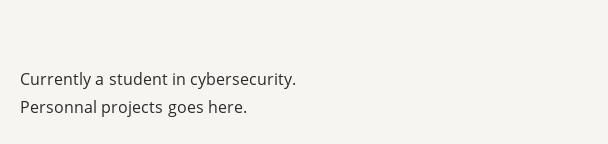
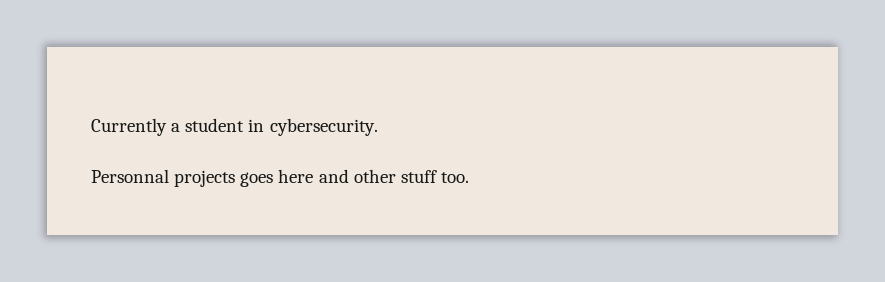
[207,100,247,113] here. -> [278,169,469,183] here and other stuff too.

